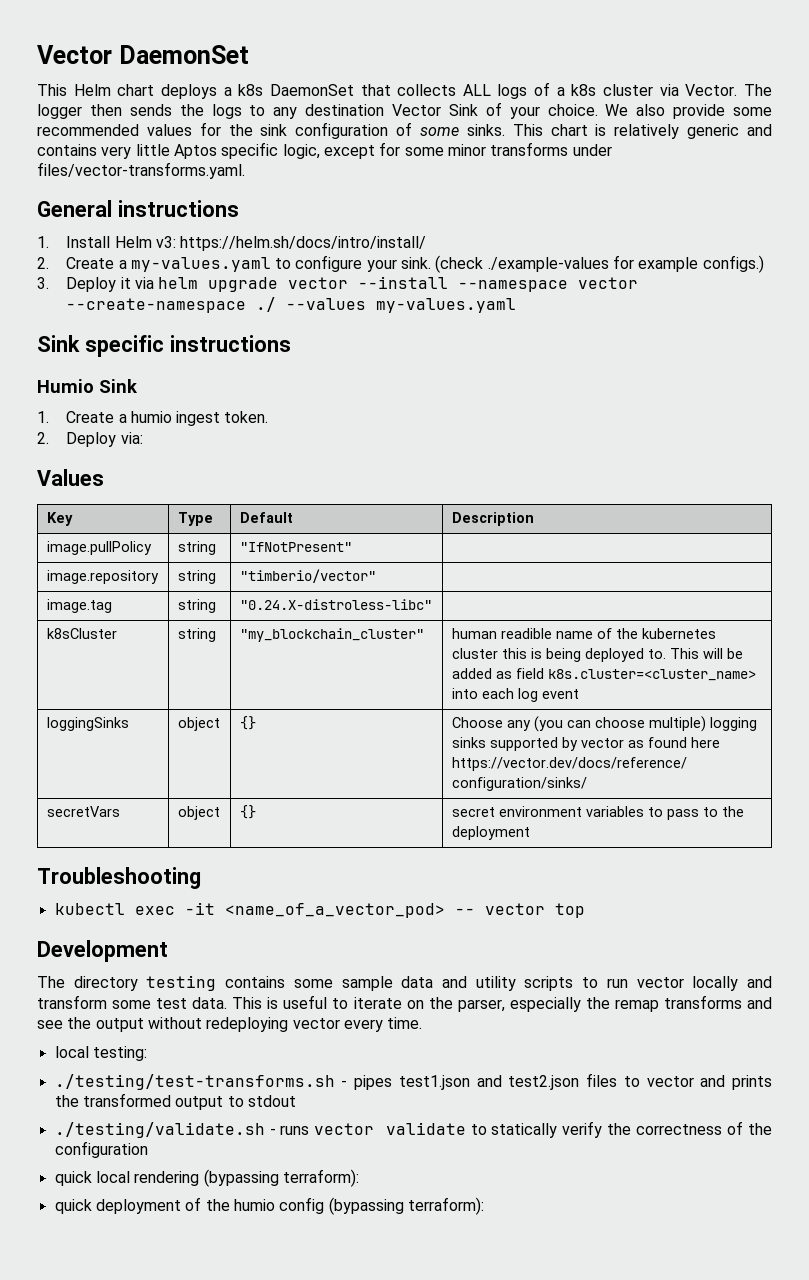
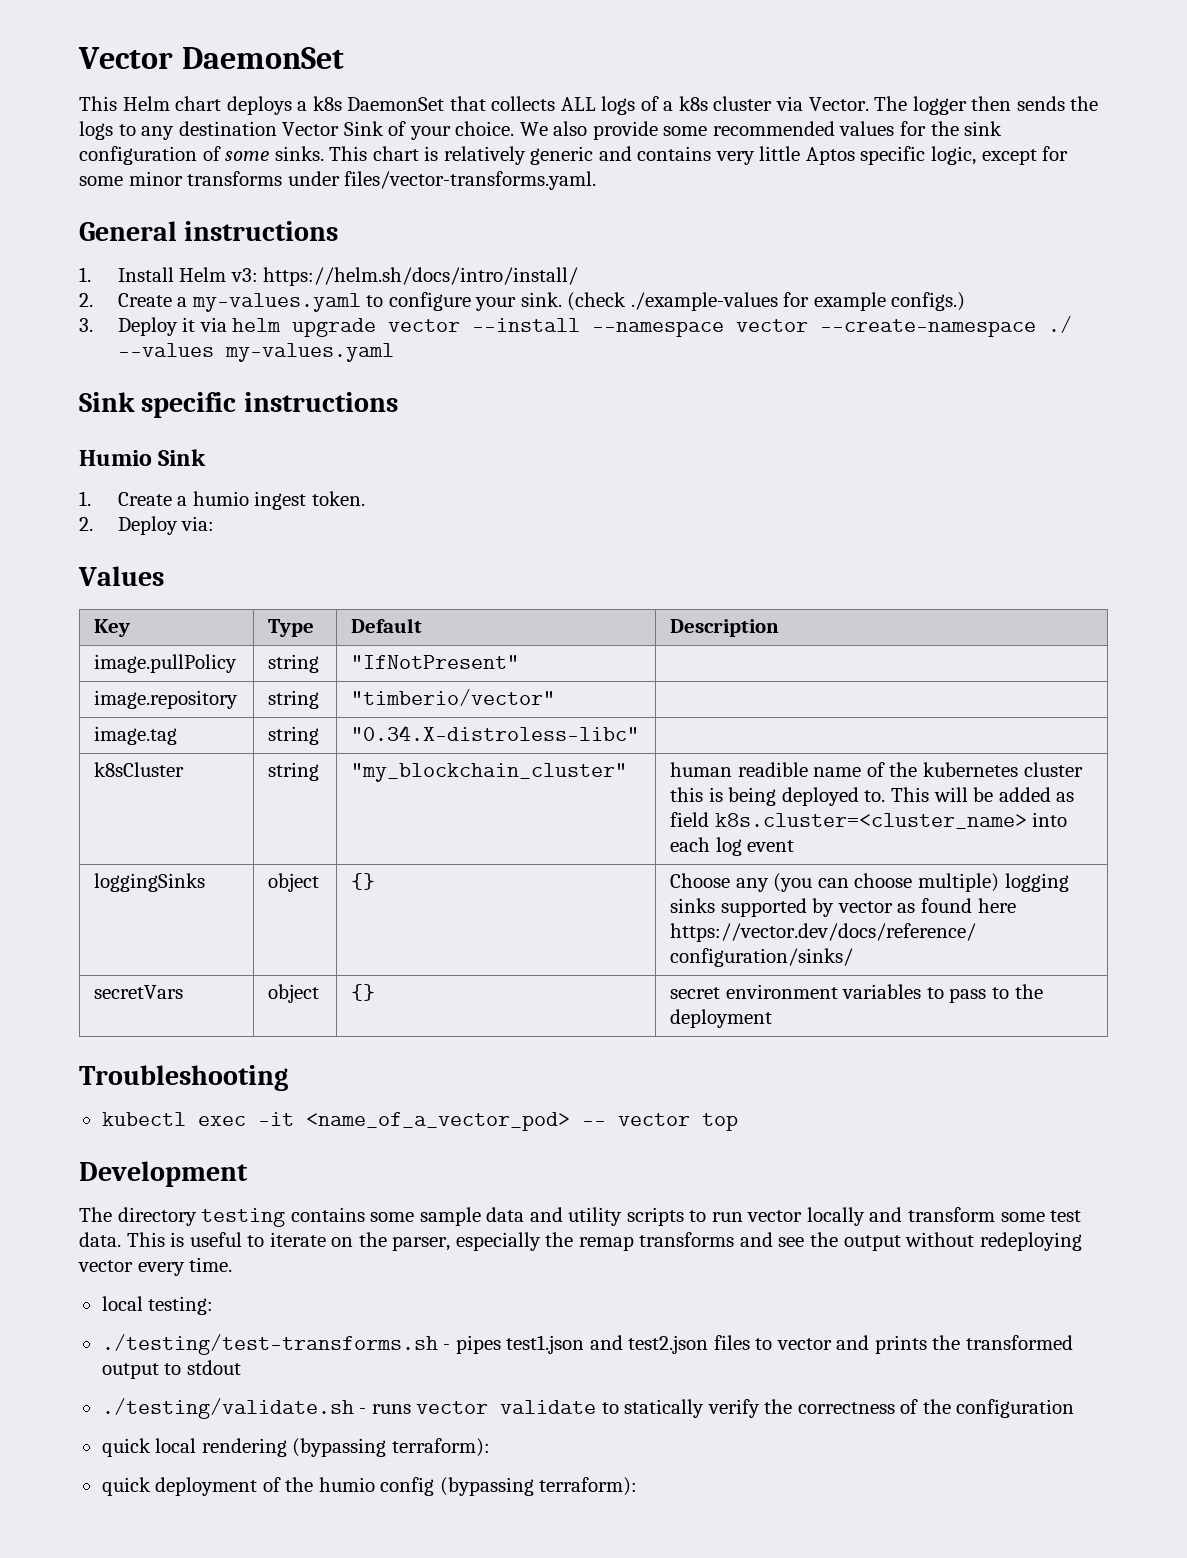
[239,599,432,610] "0.24.X-distroless-libc" -> [351,725,640,741] "0.34.X-distroless-libc"

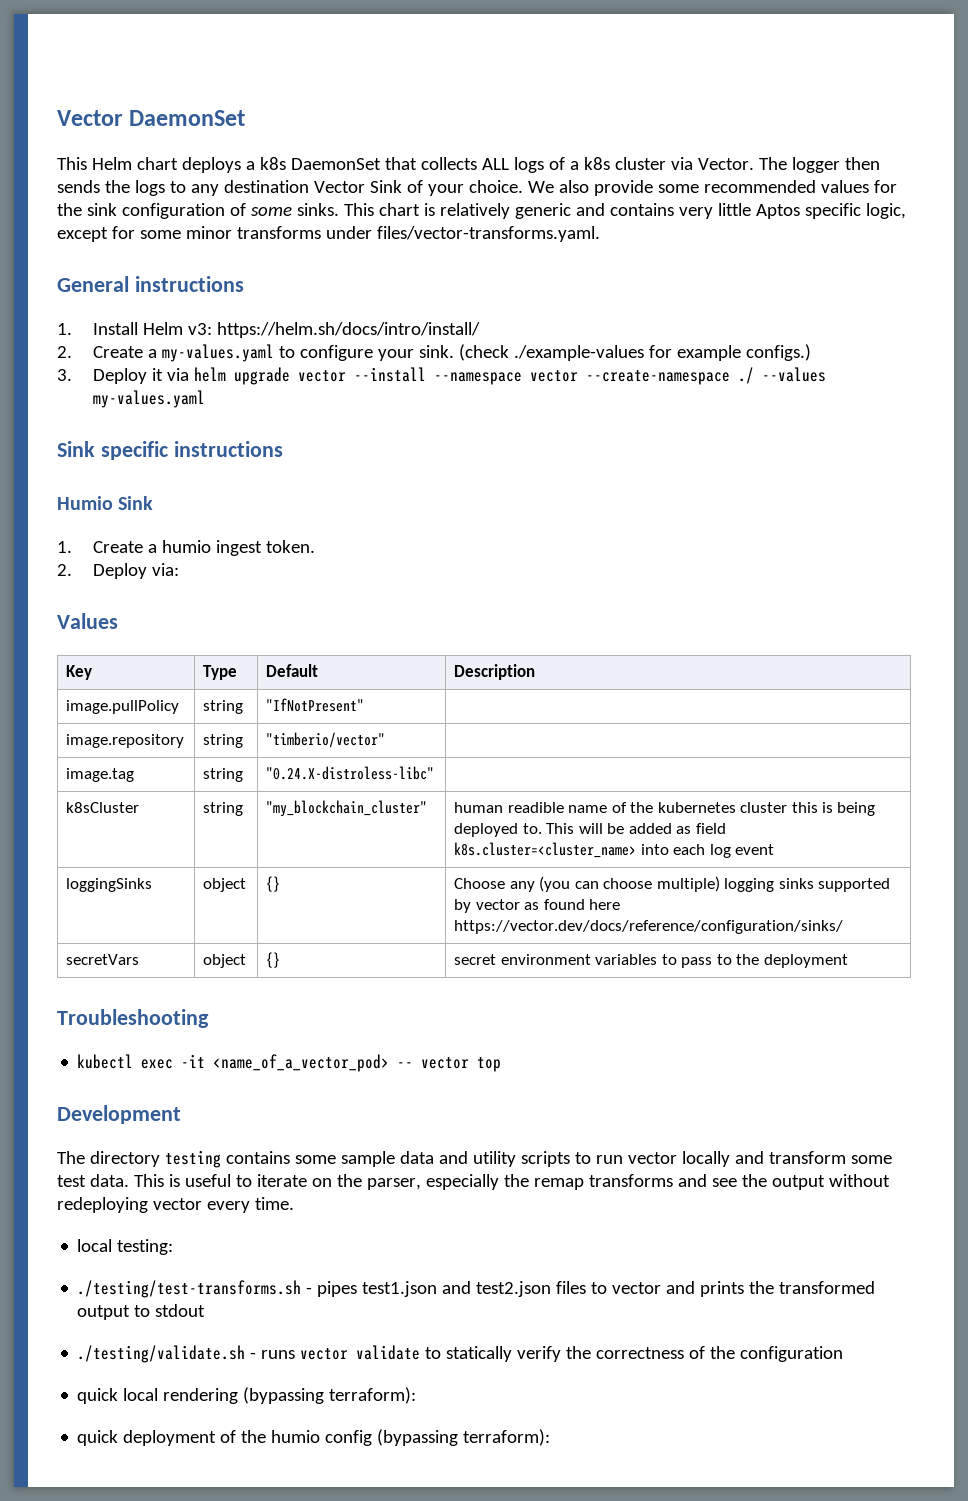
[351,725,640,741] "0.34.X-distroless-libc" -> [266,766,435,780] "0.24.X-distroless-libc"

